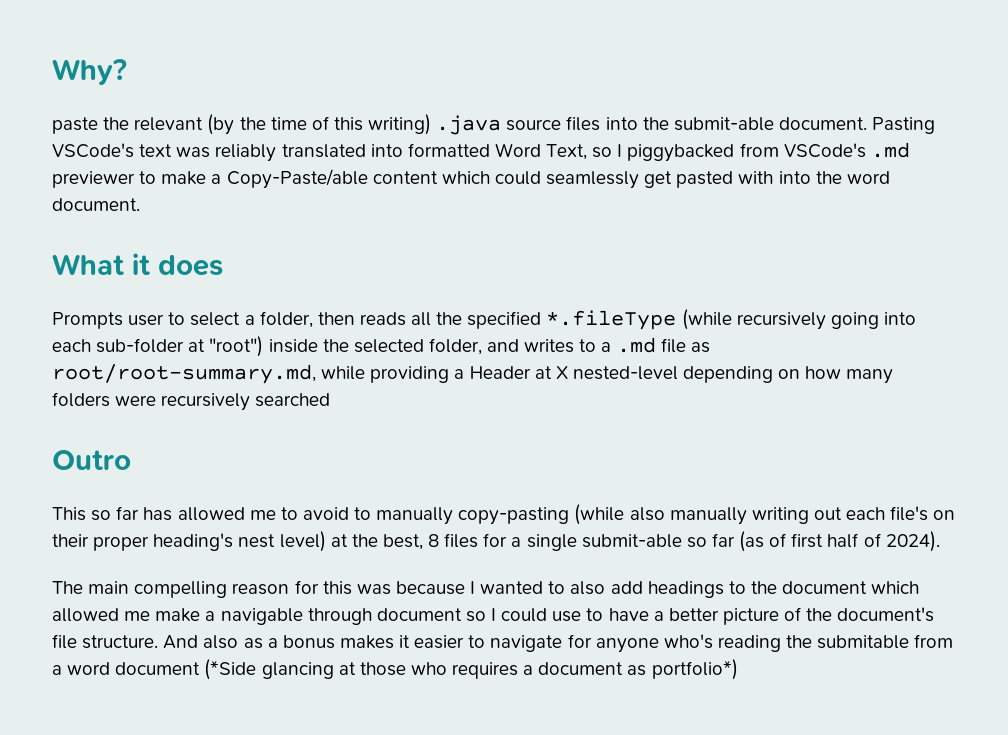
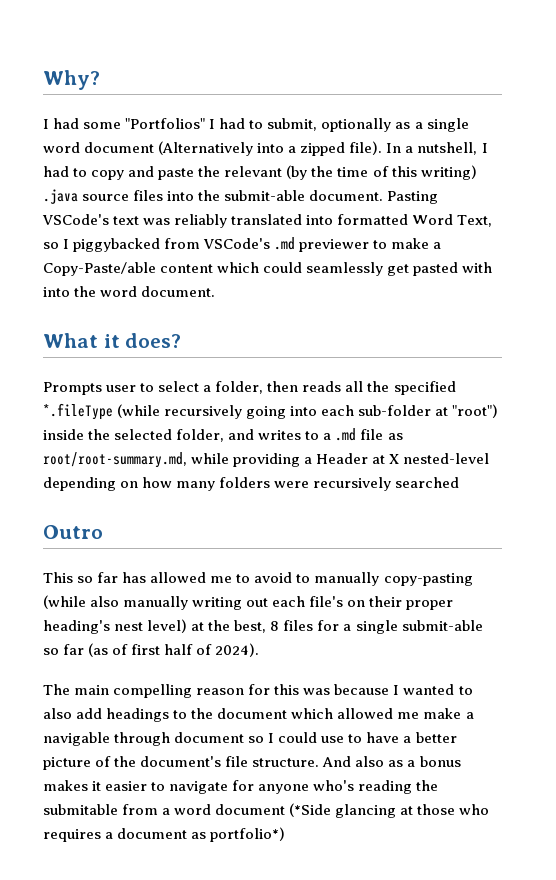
(127, 72) none -> [43,118,469,132] [43,141,488,156] [43,166,155,180] I had some "Portfolios" I had to submit, optionally as a single word document (Alternatively into a zipped file). In a nutshell, I had to copy and
[158,255,223,276] does -> [125,333,182,348] does?

